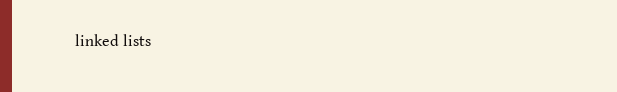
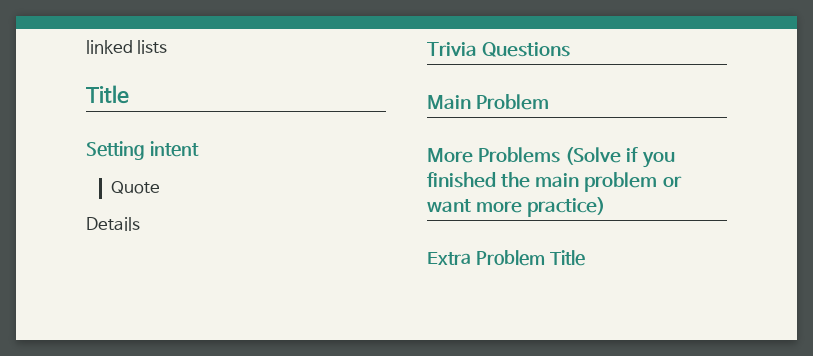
(152, 40) none -> [86,85,129,104] [86,141,199,160] [110,181,160,194] [86,217,140,231] [427,42,571,57] [427,94,550,110] [427,147,675,168] [427,172,682,192] [427,197,606,217] [427,250,585,266] // Title // Setting intent // Quote // Details // Trivia Questions // Main Problem // More Problems (Solve if you finished the main problem or want more practice) // Extra Problem Title

